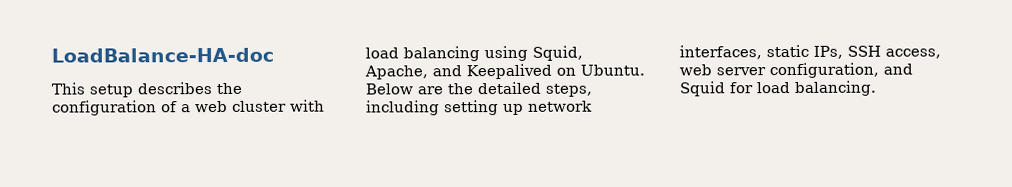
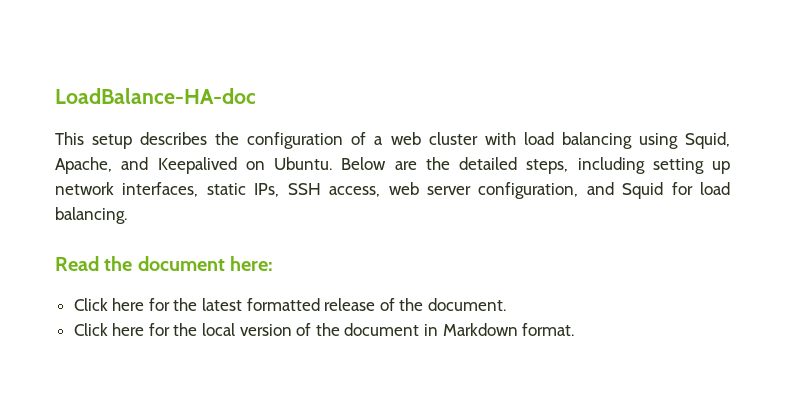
(877, 88) none -> [55,256,274,271] [73,298,507,311] [73,323,575,336] // Read the document here: // Click here for the latest formatted release of the document. // Click here for the local version of the document in Markdown format.

